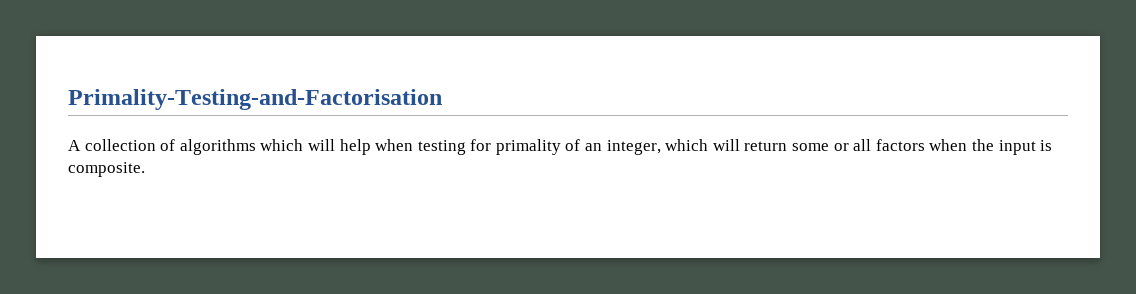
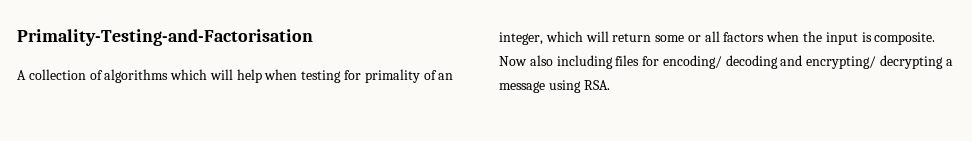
(145, 169) none -> [499,55,953,69] [499,80,610,93] Now also including files for encoding/ decoding and encrypting/ decrypting a message using RSA.

